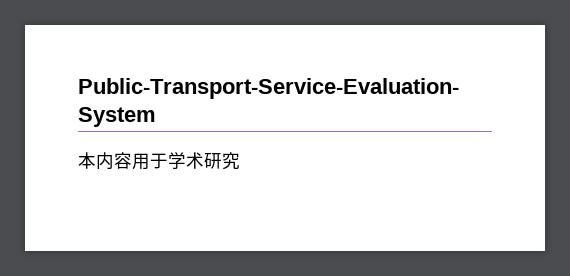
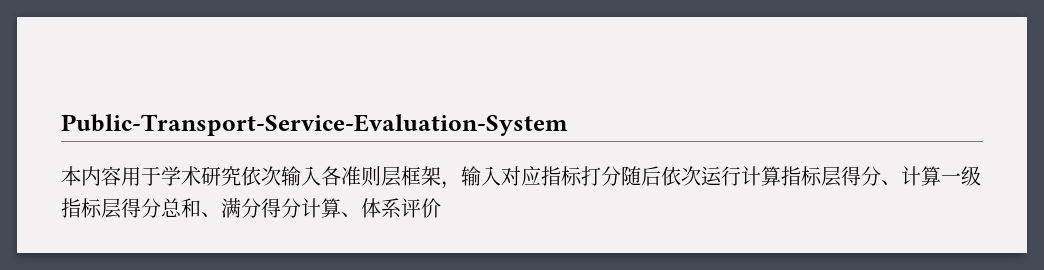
(240, 161) none -> [241,166,981,189] [61,198,441,219] 依次输入各准则层框架，输入对应指标打分随后依次运行计算指标层得分、计算一级指标层得分总和、满分得分计算、体系评价

